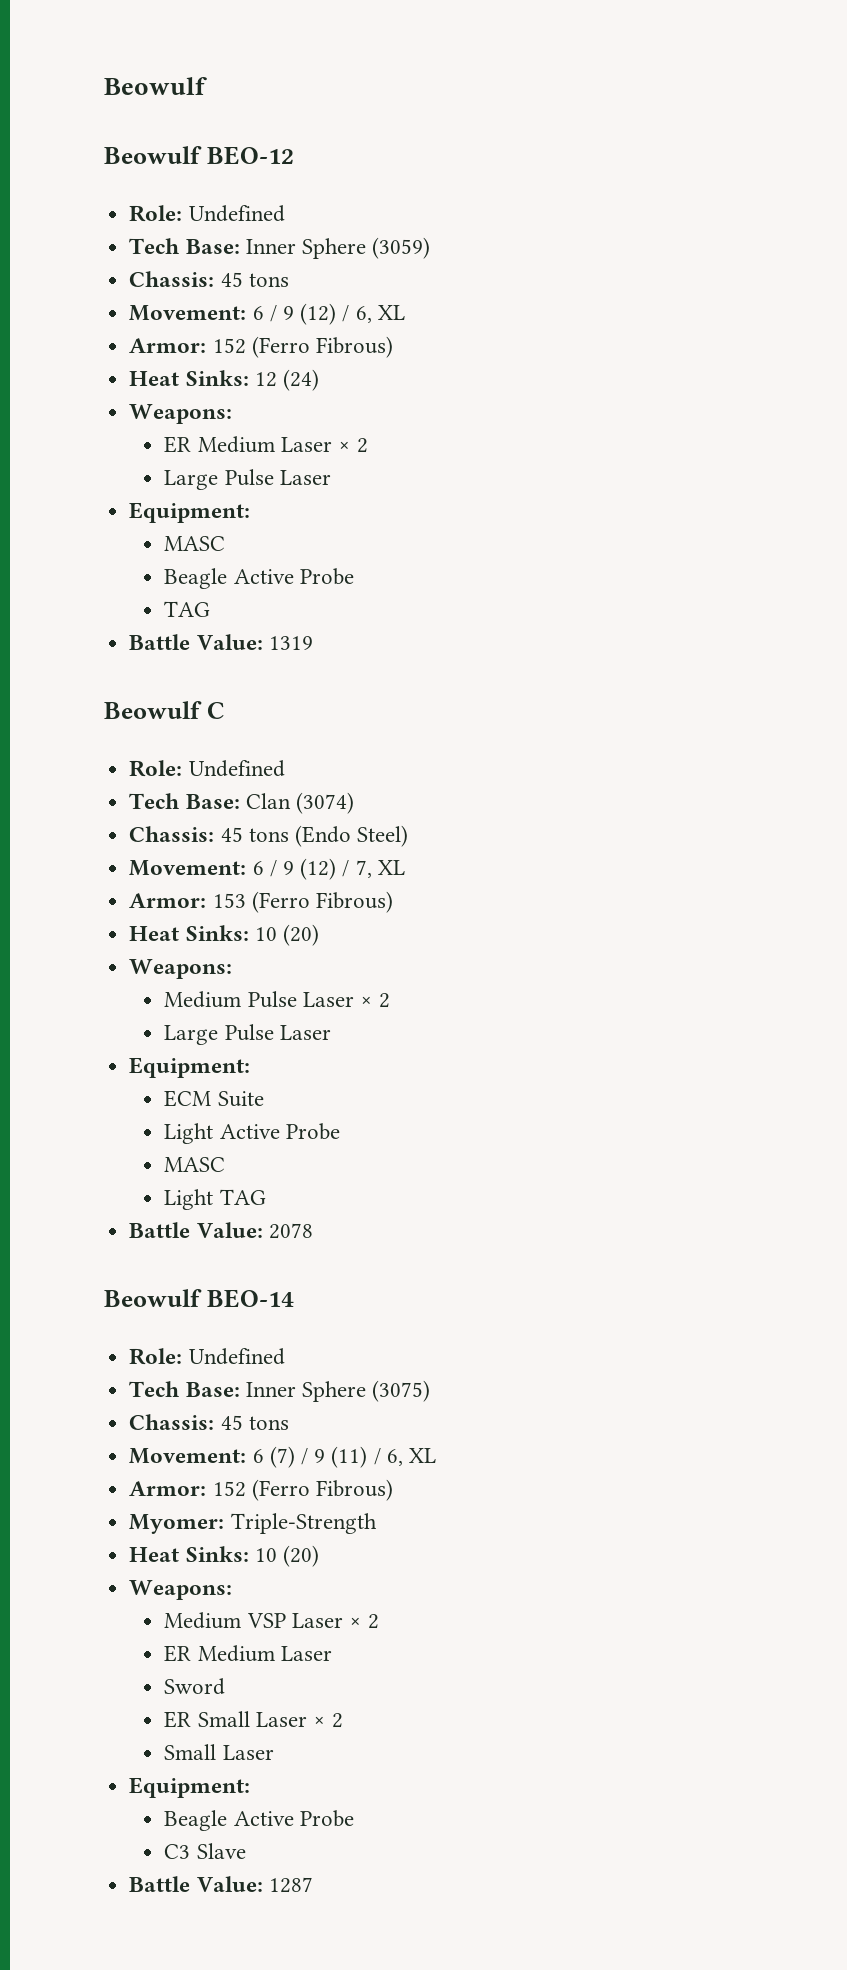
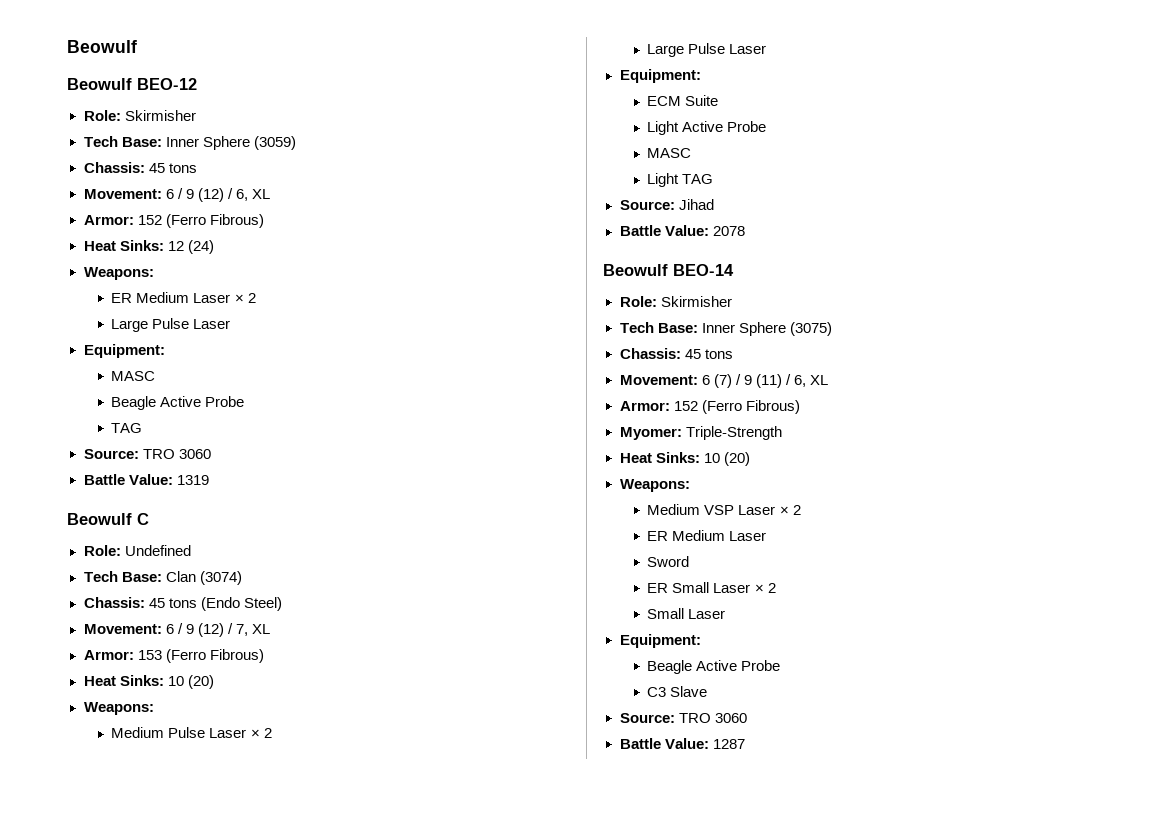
[188,205,285,222] Undefined -> [124,110,196,121] Skirmisher
(211, 609) none -> [83,449,211,459] // Source: TRO 3060
(266, 1197) none -> [619,199,714,210] // Source: Jihad
[188,1348,285,1365] Undefined -> [660,296,732,307] Skirmisher
(246, 1851) none -> [619,713,747,723] // Source: TRO 3060

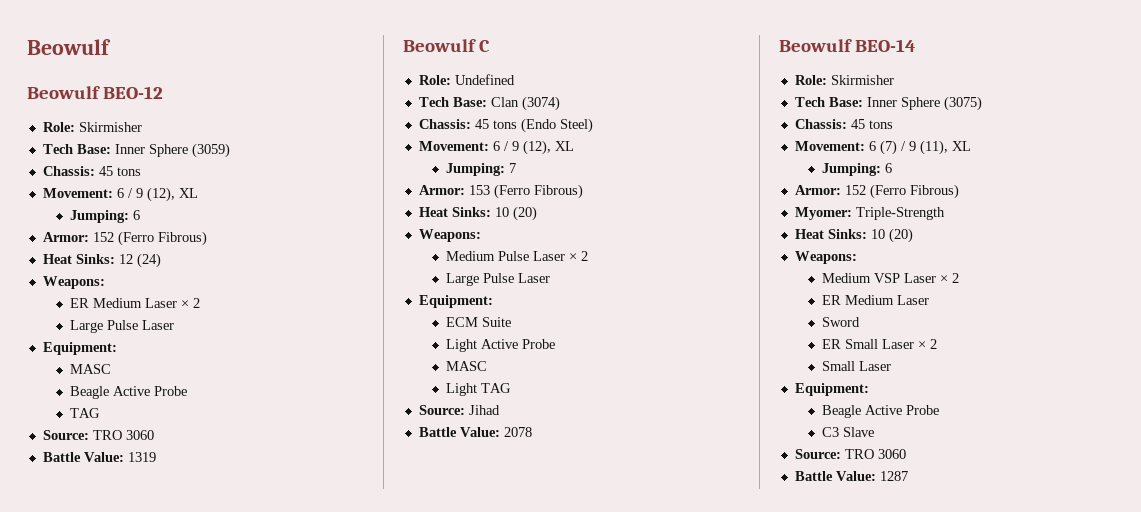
[197,188,270,202] (12) / 6, XL -> [146,187,198,202] [70,210,141,223] (12), XL // Jumping: 6
[197,623,270,637] (12) / 7, XL -> [522,140,574,155] [446,163,517,176] (12), XL // Jumping: 7
[755,374,828,388] (11) / 6, XL -> [919,140,971,155] [822,163,893,176] (11), XL // Jumping: 6

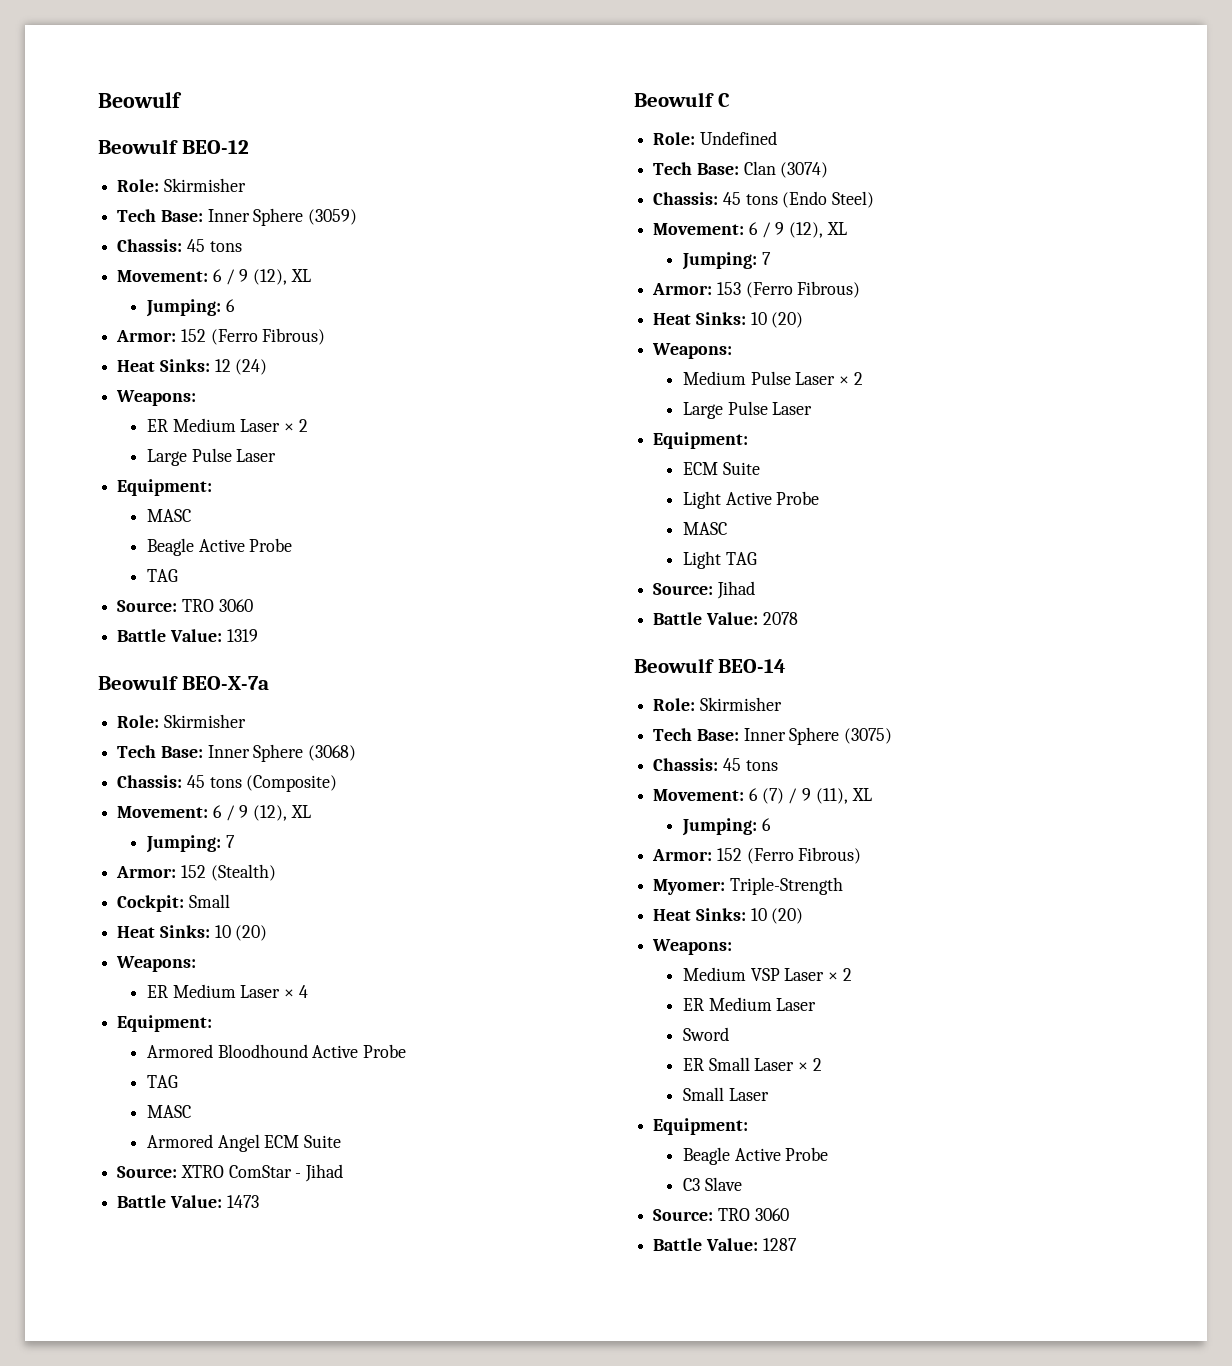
(156, 457) none -> [98,675,269,690] [117,714,246,728] [117,744,357,762] [117,775,338,792] [117,805,311,821] [145,835,235,853] [116,864,276,881] [117,894,230,912] [117,925,268,941] [116,956,197,972] [146,984,308,998] [117,1015,213,1032] [146,1044,407,1058] [146,1075,178,1088] [146,1105,191,1118] [146,1134,342,1152] [117,1164,344,1182] [117,1195,259,1208] // Beowulf BEO-X-7a // Role: Skirmisher // Tech Base: Inner Sphere (3068) // Chassis: 45 tons (Composite) // Movement: 6 / 9 (12), XL // Jumping: 7 // Armor: 152 (Stealth) // Cockpit: Small // Heat Sinks: 10 (20) // Weapons: // ER Medium Laser × 4 // Equipment: // Armored Bloodhound Active Probe // TAG // MASC // Armored Angel ECM Suite // Source: XTRO ComStar - Jihad // Battle Value: 1473

